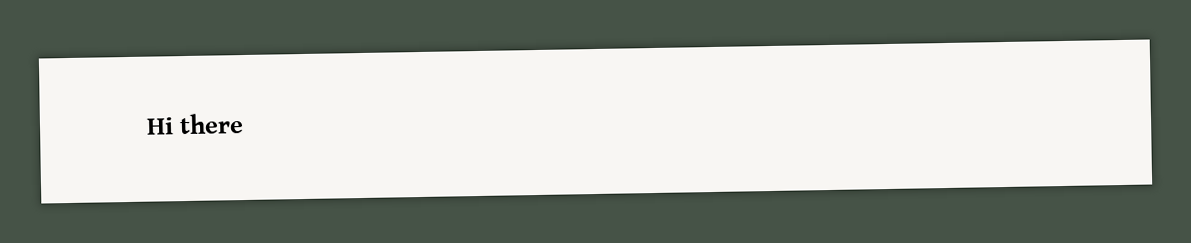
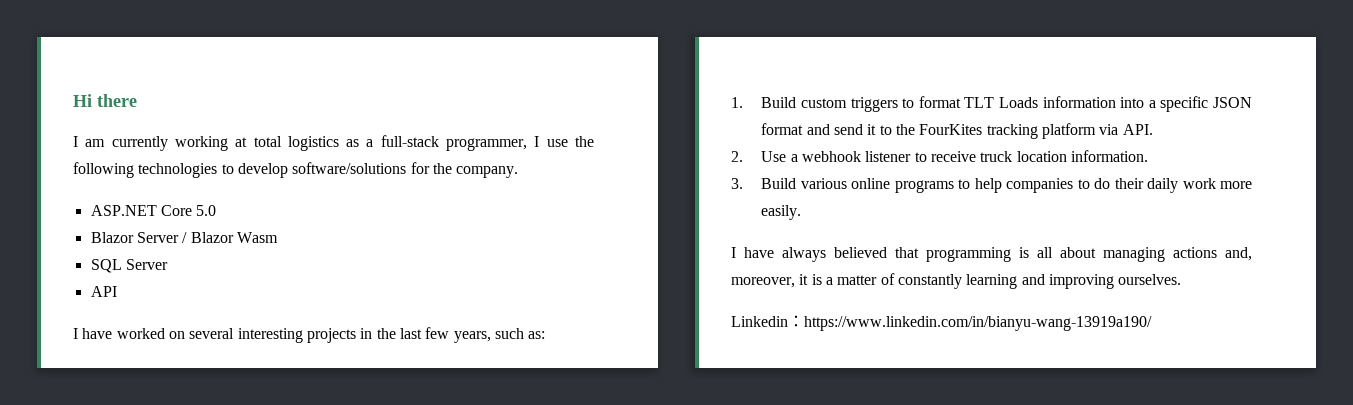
(245, 124) none -> [73,135,595,151] [73,162,519,178] [90,205,217,216] [90,232,278,243] [90,259,168,273] [90,286,117,297] [73,327,546,343] [731,96,1252,112] [761,123,1153,139] [731,150,1148,162] [731,178,1252,193] [761,205,802,220] [731,247,1252,262] [731,273,1182,289] [731,315,1152,331] // I am currently working at total logistics as a full-stack programmer, I use the following technologies to develop software/solutions for the company. // ASP.NET Core 5.0 // Blazor Server / Blazor Wasm // SQL Server // API // I have worked on several interesting projects in the last few years, such as: // 1. Build custom triggers to format TLT Loads information into a specific JSON format and send it to the FourKites tracking platform via API. // 2. Use a webhook listener to receive truck location information. // 3. Build various online programs to help companies to do their daily work more easily. // I have always believed that programming is all about managing actions and, moreover, it is a matter of constantly learning and improving ourselves. // Linkedin：https://www.linkedin.com/in/bianyu-wang-13919a190/

